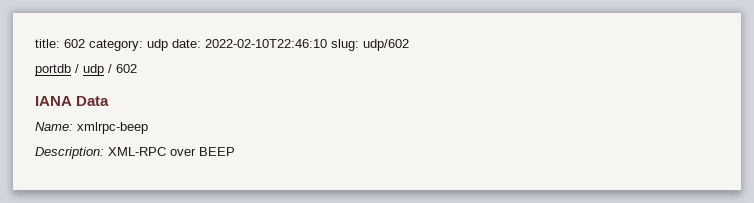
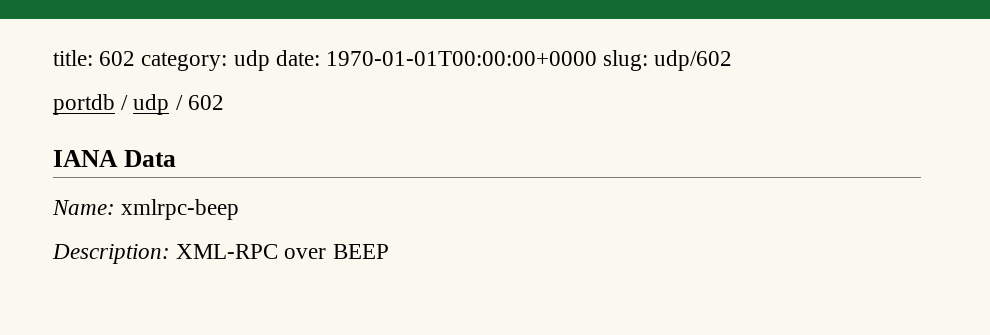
[205,39,327,48] 2022-02-10T22:46:10 -> [326,51,598,66] 1970-01-01T00:00:00+0000

